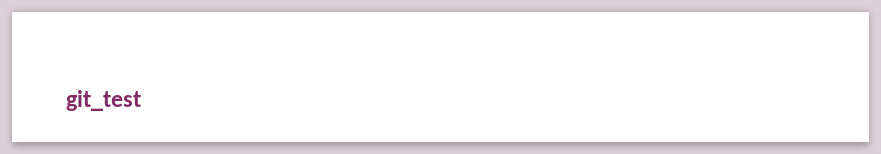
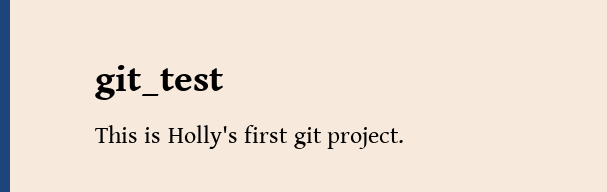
(141, 100) none -> [95,125,405,149] // This is Holly's first git project.

